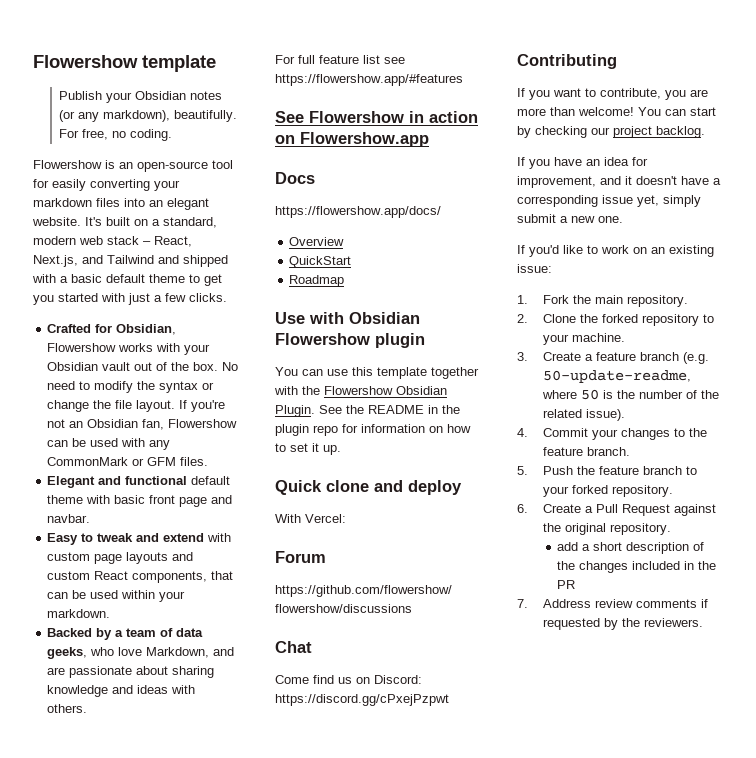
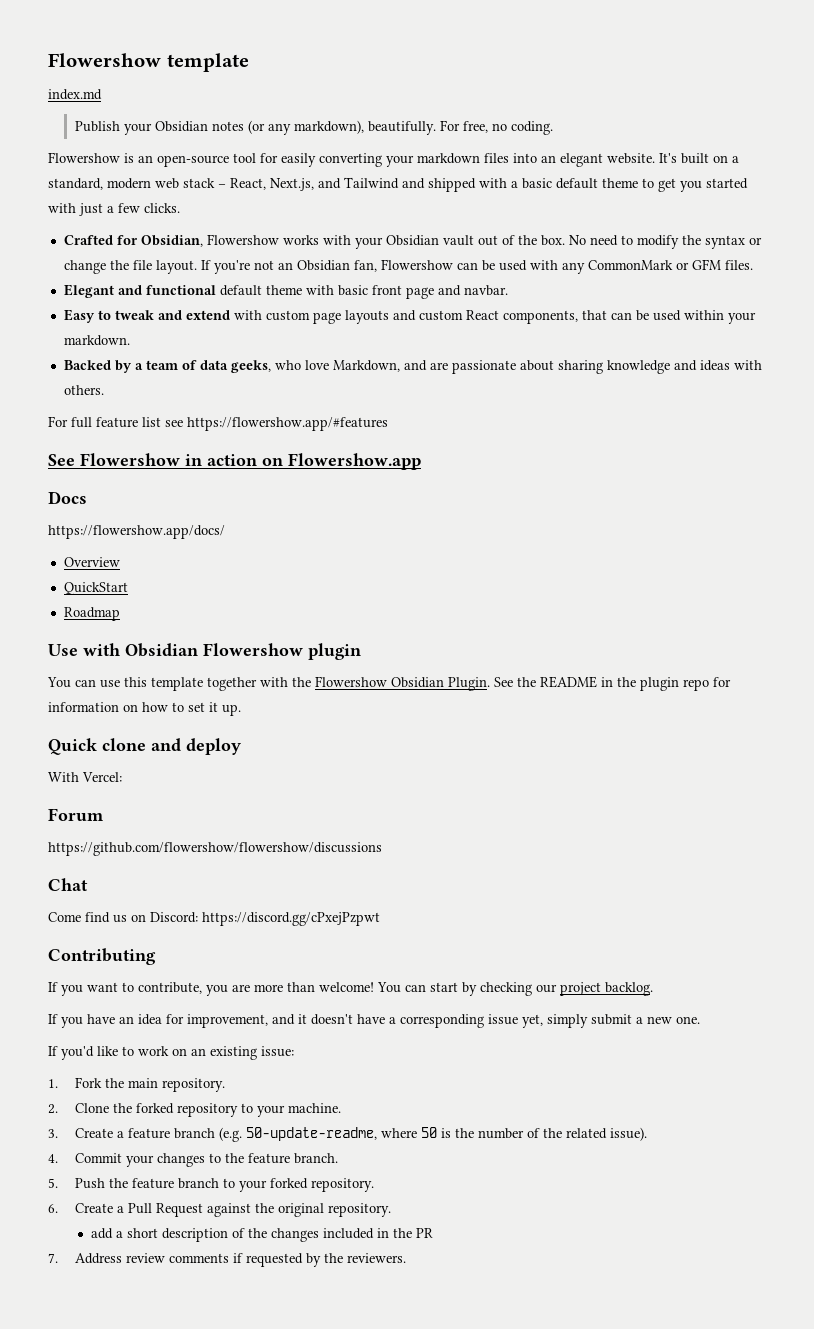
(216, 63) none -> [48,89,102,100] // index.md

